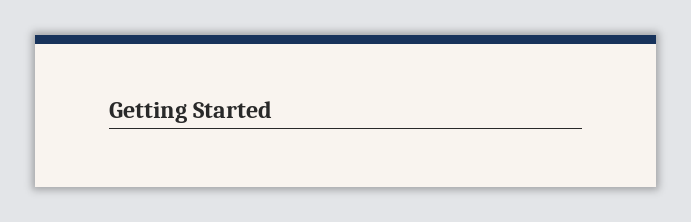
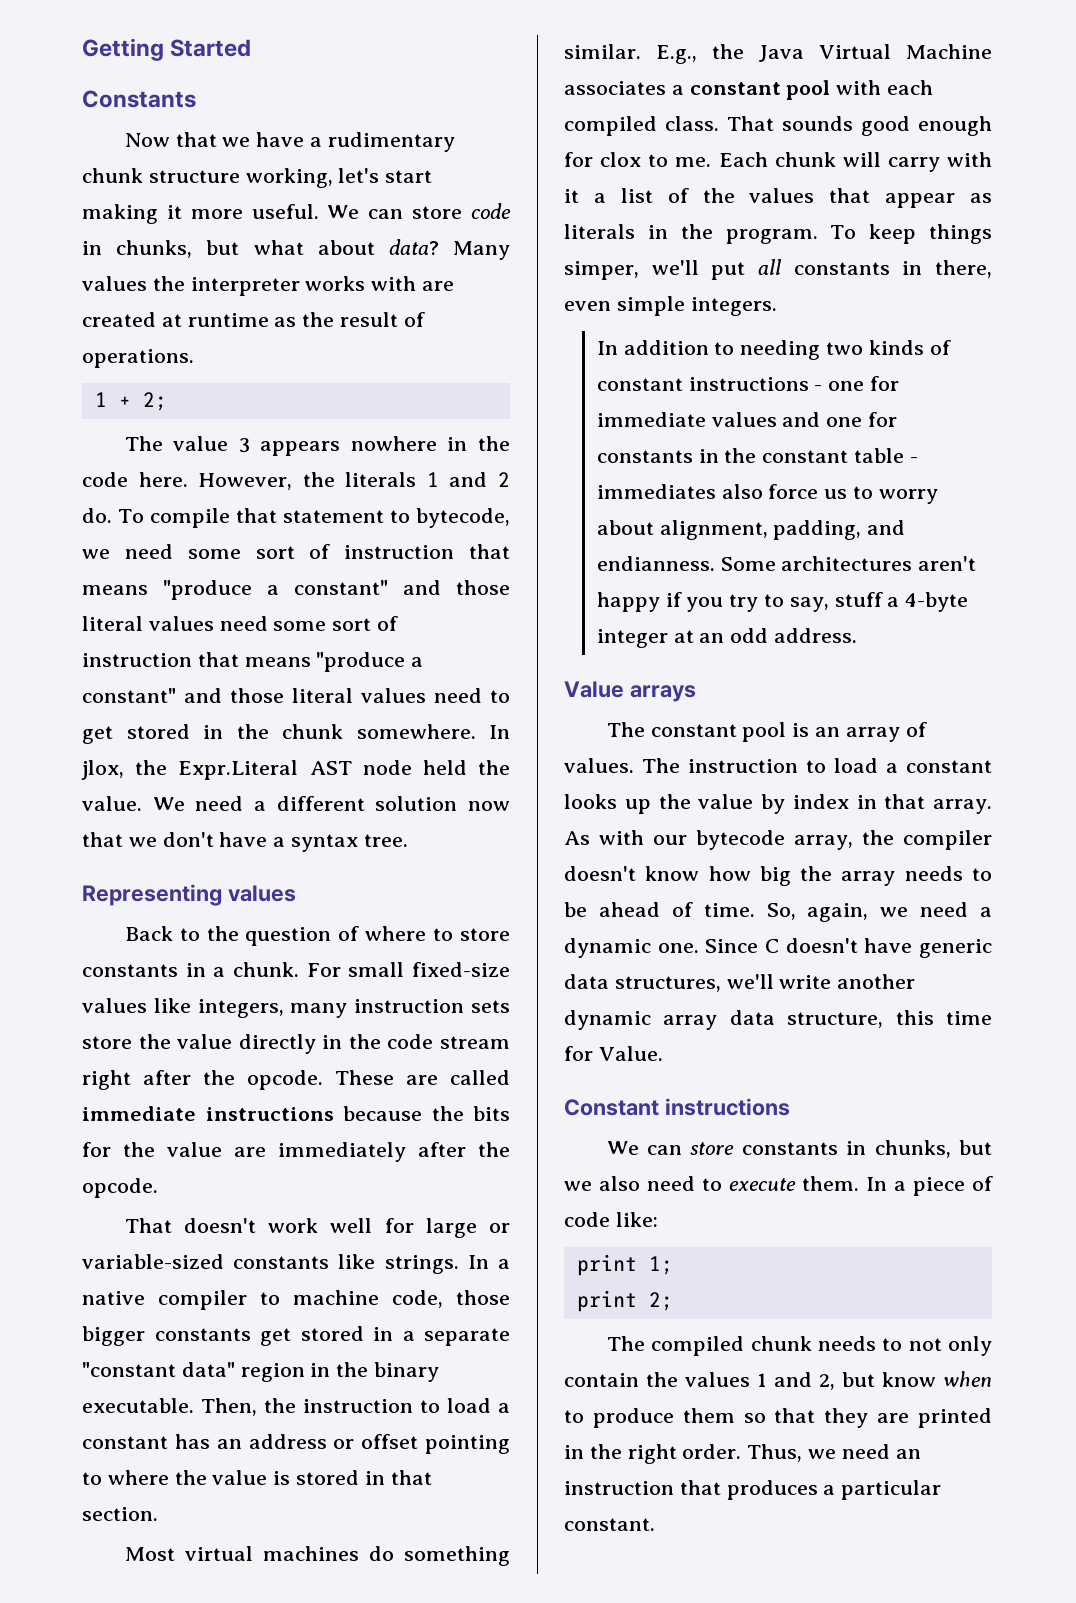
(273, 109) none -> [82,90,196,108] [124,132,455,152] [82,168,433,188] [82,203,511,224] [82,239,511,260] [82,276,455,296] [82,312,425,327] [82,349,194,368] [94,392,167,411] [124,436,510,456] [82,472,510,490] [82,508,510,528] [82,544,510,559] [82,580,510,600] [82,616,399,631] [82,652,424,672] [82,688,510,703] [82,724,510,744] [81,760,510,780] [82,796,510,811] [82,832,408,852] [82,884,296,906] [124,926,511,946] [82,962,510,977] [82,998,510,1018] [82,1034,510,1054] [82,1070,510,1090] [82,1106,510,1121] [82,1142,510,1162] [82,1178,158,1198] [124,1218,510,1238] [82,1254,510,1274] [82,1290,510,1310] [82,1326,510,1346] [82,1362,440,1382] [82,1398,510,1416] [82,1434,510,1454] [82,1470,432,1485] [82,1507,158,1521] [124,1546,510,1566] [564,44,992,64] [564,80,934,100] [564,116,992,136] [564,152,992,172] [564,188,992,208] [564,224,992,244] [564,259,992,280] [564,296,777,316] [596,340,951,360] [596,376,900,391] [596,412,898,427] [596,448,918,463] [596,484,938,504] [596,520,906,540] [596,556,977,571] [596,592,969,612] [596,628,858,648] [564,681,696,702] [606,722,927,742] [564,758,992,773] [564,794,993,814] [564,830,992,850] [564,866,992,886] [564,902,992,922] [564,938,992,958] [564,974,916,992] [564,1010,992,1030] [564,1046,663,1061] [564,1098,790,1116] [606,1140,992,1158] [564,1176,993,1196] [564,1212,658,1227] [576,1254,673,1276] [576,1290,673,1312] [606,1336,992,1356] [564,1371,992,1390] [564,1408,992,1428] [564,1444,921,1464] [564,1480,942,1500] [564,1518,655,1531] // Constants // Now that we have a rudimentary chunk structure working, let's start making it more useful. We can store code in chunks, but what about data? Many values the interpreter works with are created at runtime as the result of operations. // 1 + 2; // The value 3 appears nowhere in the code here. However, the literals 1 and 2 do. To compile that statement to bytecode, we need some sort of instruction that means "produce a constant" and those literal values need some sort of instruction that means "produce a constant" and those literal values need to get stored in the chunk somewhere. In jlox, the Expr.Literal AST node held the value. We need a different solution now that we don't have a syntax tree. // Representing values // Back to the question of where to store constants in a chunk. For small fixed-size values like integers, many instruction sets store the value directly in the code stream right after the opcode. These are called immediate instructions because the bits for the value are immediately after the opcode. // That doesn't work well for large or variable-sized constants like strings. In a native compiler to machine code, those bigger constants get stored in a separate "constant data" region in the binary executable. Then, the instruction to load a constant has an address or offset pointing to where the value is stored in that section. // Most virtual machines do something similar. E.g., the Java Virtual Machine associates a constant pool with each compiled class. That sounds good enough for clox to me. Each chunk will carry with it a list of the values that appear as literals in the program. To keep things simper, we'll put all constants in there, even simple integers. // In addition to needing two kinds of constant instructions - one for immediate values and one for constants in the constant table - immediates also force us to worry about alignment, padding, and endianness. Some architectures aren't happy if you try to say, stuff a 4-byte integer at an odd address. // Value arrays // The constant pool is an array of values. The instruction to load a constant looks up the value by index in that array. As with our bytecode array, the compiler doesn't know how big the array needs to be ahead of time. So, again, we need a dynamic one. Since C doesn't have generic data structures, we'll write another dynamic array data structure, this time for Value. // Constant instructions // We can store constants in chunks, but we also need to execute them. In a piece of code like: // print 1; // print 2; // The compiled chunk needs to not only contain the values 1 and 2, but know when to produce them so that they are printed in the right order. Thus, we need an instruction that produces a particular constant.

